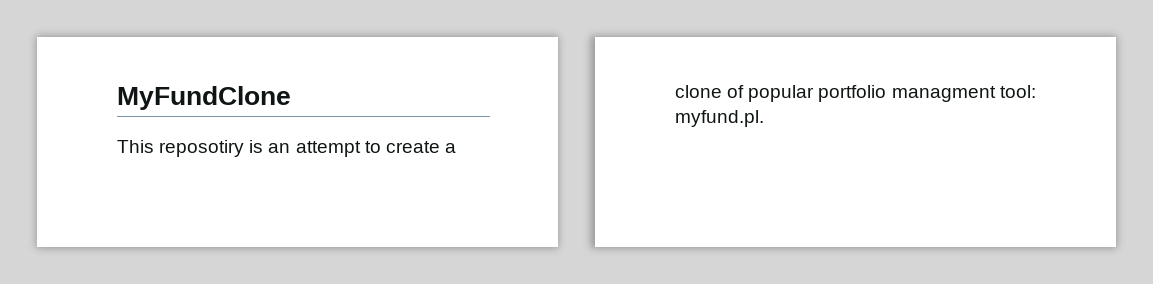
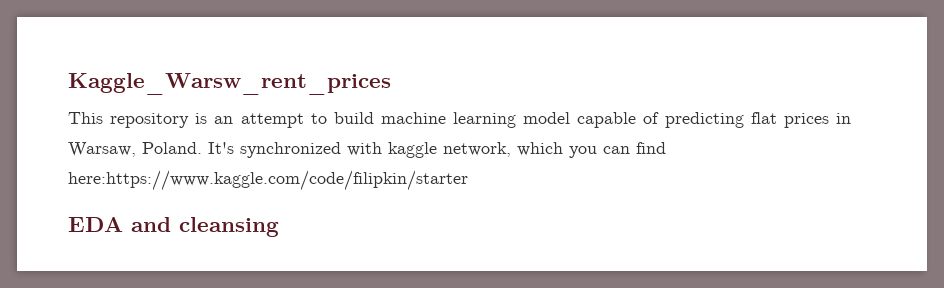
[117,86,291,110] MyFundClone -> [68,73,391,95] Kaggle_Warsw_rent_prices
[159,140,245,157] reposotiry -> [110,113,190,128] repository
[385,141,456,153] [675,85,1036,102] [675,110,764,127] create a clone of popular portfolio managment tool: myfund.pl. -> [333,112,851,128] [68,142,666,158] [68,170,468,191] [68,217,279,237] build machine learning model capable of predicting flat prices in Warsaw, Poland. It's synchronized with kaggle network, which you can find here:https://www.kaggle.com/code/filipkin/starter // EDA and cleansing

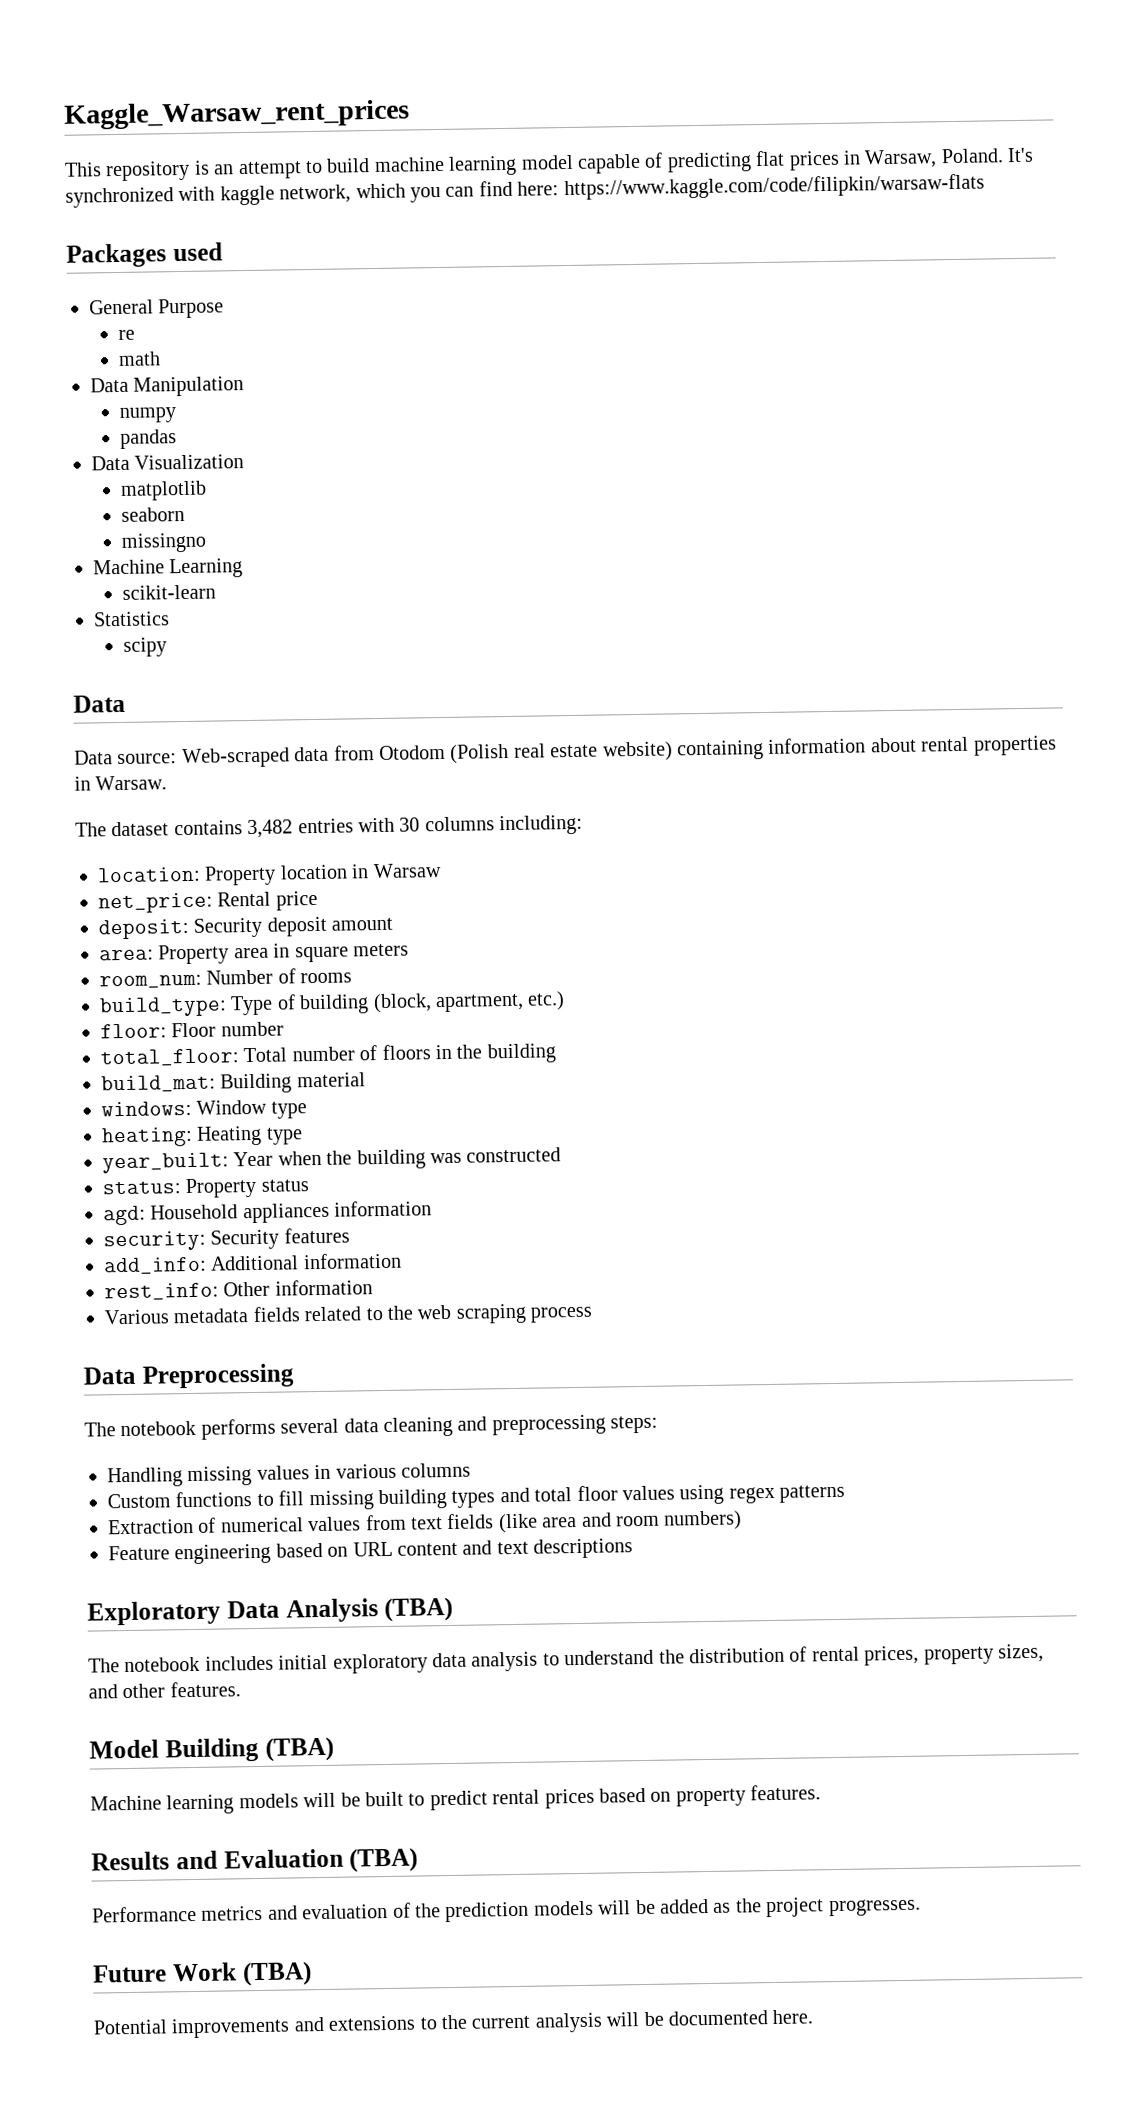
[68,73,391,95] Kaggle_Warsw_rent_prices -> [64,99,410,130] Kaggle_Warsaw_rent_prices
[68,170,468,191] [68,217,279,237] here:https://www.kaggle.com/code/filipkin/starter // EDA and cleansing -> [517,173,985,201] [66,242,223,268] [89,298,225,319] [118,329,136,340] [118,351,162,366] [90,376,245,397] [119,407,178,423] [120,429,178,449] [91,454,245,471] [120,480,208,501] [121,506,186,522] [121,532,208,553] [93,558,244,579] [122,584,217,600] [93,611,170,627] [123,637,168,657] [73,694,126,713] [74,735,1057,769] [74,775,168,791] [75,814,584,839] [97,863,442,886] [98,890,318,914] [98,916,394,940] [99,943,409,965] [99,968,353,989] [99,991,566,1018] [100,1021,284,1039] [100,1043,556,1067] [101,1072,366,1094] [101,1099,307,1119] [101,1125,303,1148] [102,1147,562,1174] [102,1177,309,1199] [103,1200,433,1226] [103,1227,350,1252] [103,1252,402,1275] [104,1279,373,1301] [104,1303,594,1325] [83,1363,294,1389] [84,1414,659,1440] [107,1462,471,1488] [107,1484,846,1511] [108,1510,743,1535] [108,1538,634,1565] [87,1596,454,1626] [88,1643,1044,1674] [88,1681,241,1699] [89,1736,334,1763] [90,1784,822,1815] [91,1847,419,1873] [92,1897,921,1923] [92,1961,312,1987] [93,2009,814,2039] here: https://www.kaggle.com/code/filipkin/warsaw-flats // Packages used // General Purpose // re // math // Data Manipulation // numpy // pandas // Data Visualization // matplotlib // seaborn // missingno // Machine Learning // scikit-learn // Statistics // scipy // Data // Data source: Web-scraped data from Otodom (Polish real estate website) containing information about rental properties in Warsaw. // The dataset contains 3,482 entries with 30 columns including: // location: Property location in Warsaw // net_price: Rental price // deposit: Security deposit amount // area: Property area in square meters // room_num: Number of rooms // build_type: Type of building (block, apartment, etc.) // floor: Floor number // total_floor: Total number of floors in the building // build_mat: Building material // windows: Window type // heating: Heating type // year_built: Year when the building was constructed // status: Property status // agd: Household appliances information // security: Security features // add_info: Additional information // rest_info: Other information // Various metadata fields related to the web scraping process // Data Preprocessing // The notebook performs several data cleaning and preprocessing steps: // Handling missing values in various columns // Custom functions to fill missing building types and total floor values using regex patterns // Extraction of numerical values from text fields (like area and room numbers) // Feature engineering based on URL content and text descriptions // Exploratory Data Analysis (TBA) // The notebook includes initial exploratory data analysis to understand the distribution of rental prices, property sizes, and other features. // Model Building (TBA) // Machine learning models will be built to predict rental prices based on property features. // Results and Evaluation (TBA) // Performance metrics and evaluation of the prediction models will be added as the project progresses. // Future Work (TBA) // Potential improvements and extensions to the current analysis will be documented here.

